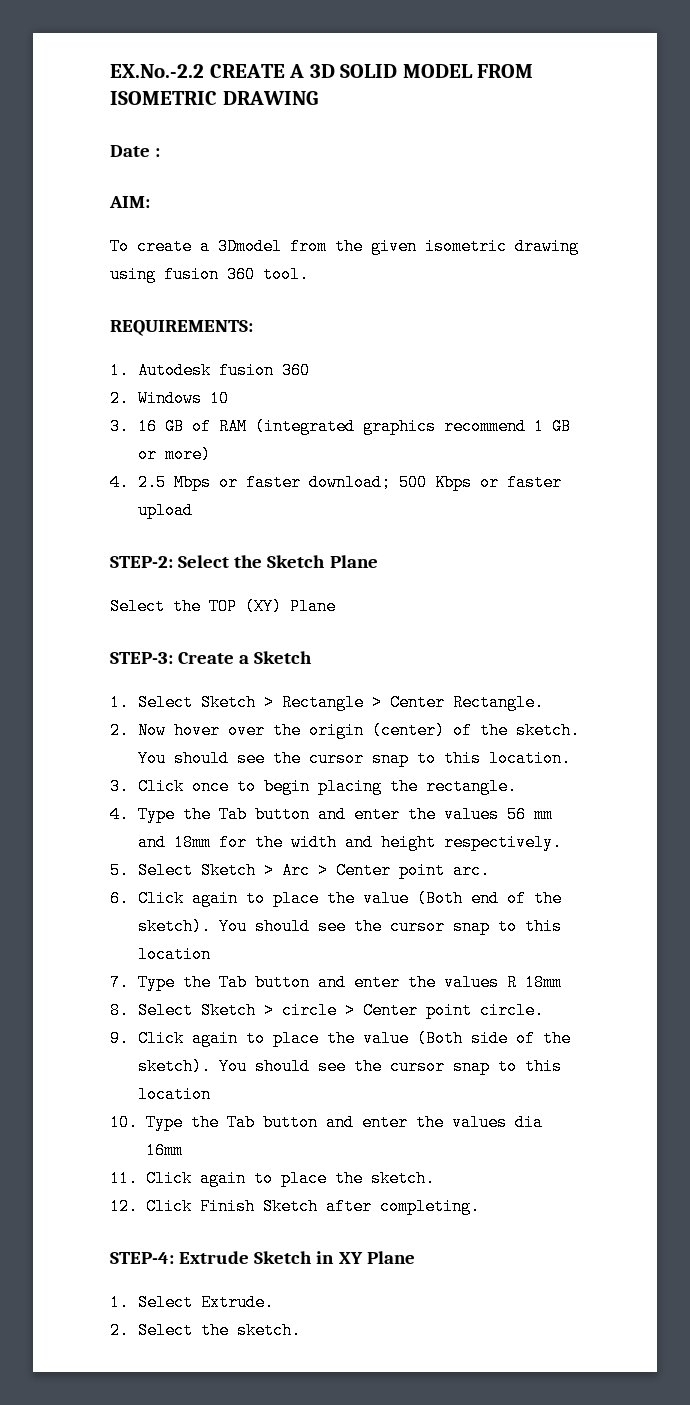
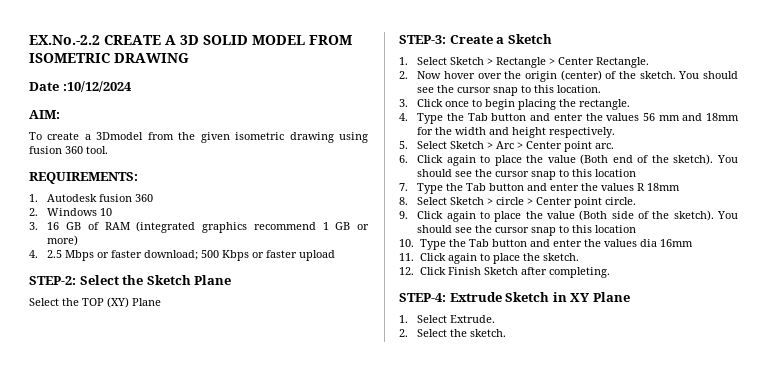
[155,148,161,157] : -> [62,81,132,92] :10/12/2024

